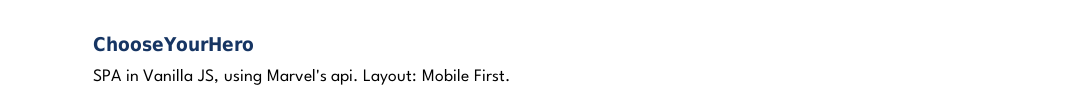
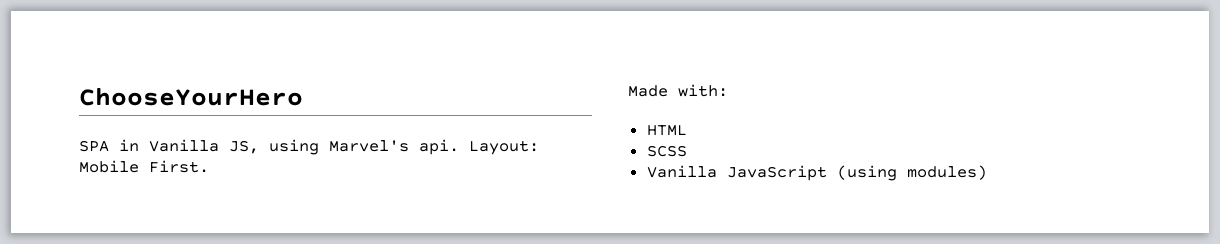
(510, 75) none -> [628,84,728,97] [646,125,687,136] [646,145,687,157] [646,165,987,181] // Made with: // HTML // SCSS // Vanilla JavaScript (using modules)

